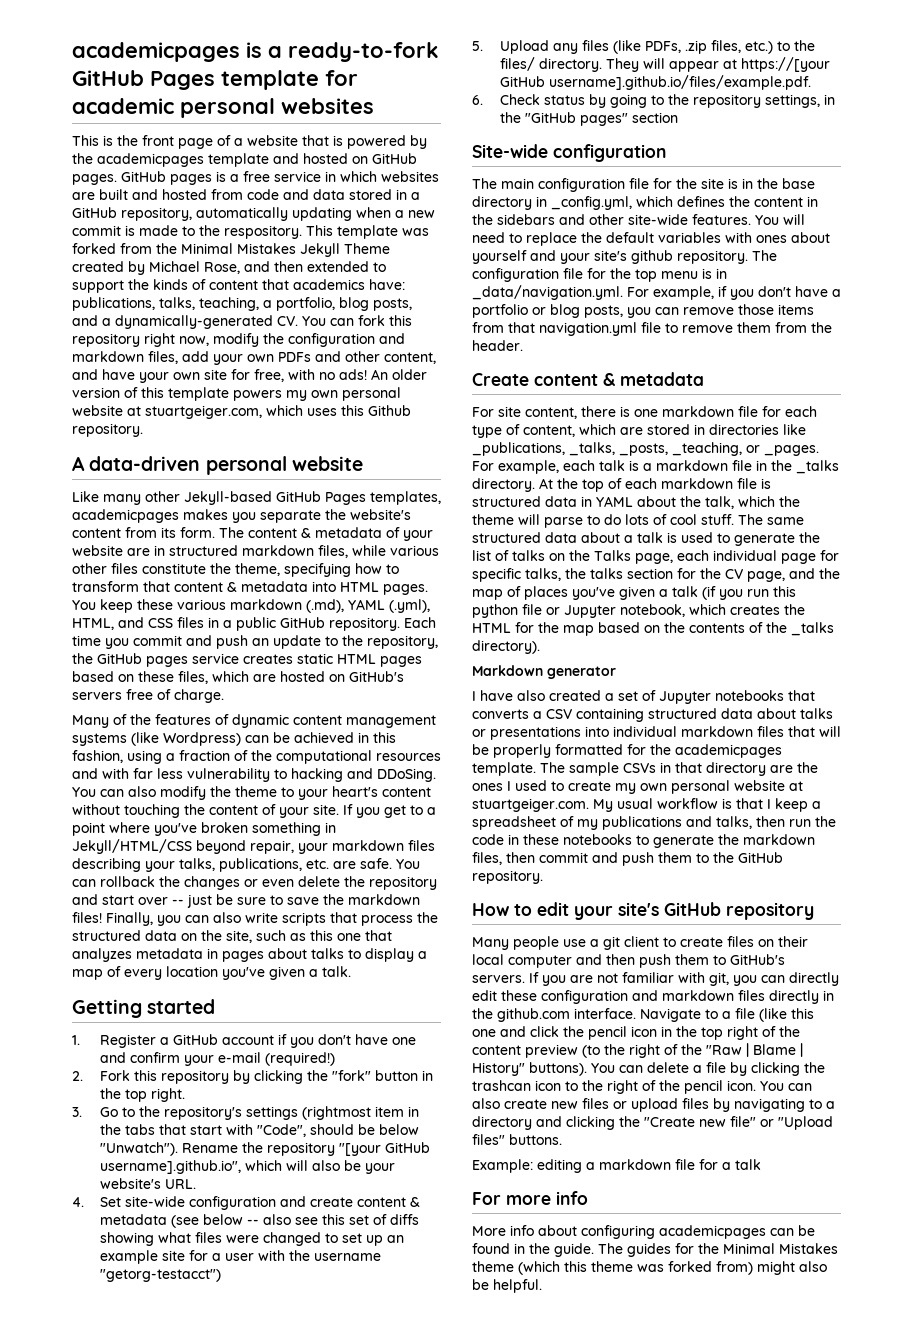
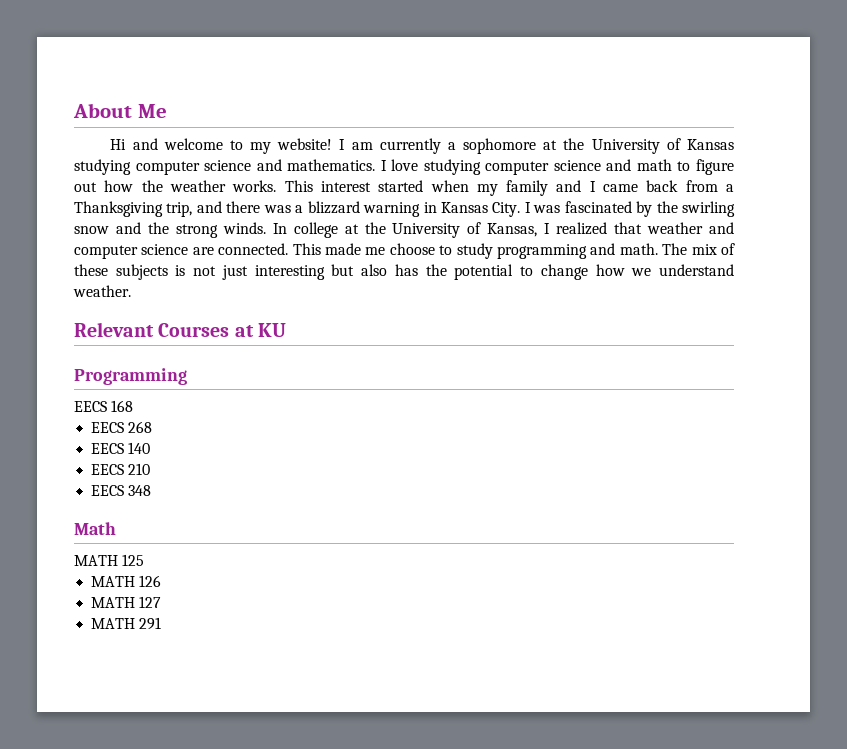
[72,42,439,62] [72,70,358,90] [72,98,374,118] [72,135,427,149] [72,153,417,167] [72,171,439,185] [72,189,420,200] [72,207,435,221] [72,225,429,239] [72,243,390,257] [72,261,386,275] [72,279,405,293] [72,297,412,311] [72,315,412,329] [72,333,405,347] [72,351,436,365] [72,369,427,383] [72,387,401,401] [72,405,411,419] [72,423,143,437] [72,456,363,475] [72,491,441,505] [72,509,411,523] [72,527,433,541] [72,545,439,558] [72,563,399,577] [72,581,428,595] [72,599,430,613] [72,617,436,631] [72,635,438,649] [72,653,422,667] [72,671,404,684] [72,689,224,703] [72,714,436,728] [72,732,396,746] [72,750,441,764] [72,768,436,782] [72,786,431,800] [72,804,436,818] [72,822,336,836] [72,839,435,854] [72,858,420,872] [72,876,437,890] [72,894,420,908] [72,912,438,926] [72,930,392,943] [72,948,427,962] [72,966,351,980] [72,999,216,1018] [72,1034,416,1048] [99,1052,335,1066] [72,1070,433,1084] [99,1088,185,1102] [72,1106,419,1120] [99,1124,419,1137] [99,1142,430,1156] [99,1160,395,1174] [99,1178,196,1189] [72,1196,420,1210] [99,1214,419,1228] [99,1232,404,1246] [99,1250,381,1264] [99,1269,221,1282] [472,40,815,54] [499,57,830,72] [499,75,811,90] [472,94,835,108] [499,112,678,126] [472,144,666,162] [472,178,815,192] [472,196,818,210] [472,214,805,225] [472,232,830,246] [472,250,777,264] [472,268,727,282] [472,285,841,300] [472,304,814,318] [472,322,832,336] [472,340,523,351] [472,372,704,386] [472,406,817,419] [472,424,806,438] [472,442,819,456] [472,460,839,474] [472,478,771,492] [472,496,800,509] [472,514,804,528] [472,532,820,546] [472,550,839,564] [472,568,840,582] [472,586,796,600] [472,604,805,618] [472,622,834,636] [472,640,540,654] [472,665,616,679] [472,690,815,704] [472,708,833,722] [472,726,841,740] [472,744,782,758] [472,762,818,776] [472,780,803,794] [472,798,821,812] [472,816,836,830] [472,834,815,848] [472,852,783,866] [472,870,543,884] [472,902,814,920] [472,936,808,950] [472,954,785,968] [472,972,839,986] [472,990,834,1004] [472,1008,814,1022] [472,1026,800,1040] [472,1043,803,1058] [472,1062,825,1076] [472,1080,812,1094] [472,1098,835,1112] [472,1116,833,1130] [472,1134,562,1145] [472,1159,761,1173] [472,1191,588,1205] [472,1225,815,1239] [472,1243,838,1257] [472,1261,827,1275] [472,1279,542,1293] academicpages is a ready-to-fork GitHub Pages template for academic personal websites // This is the front page of a website that is powered by the academicpages template and hosted on GitHub pages. GitHub pages is a free service in which websites are built and hosted from code and data stored in a GitHub repository, automatically updating when a new commit is made to the respository. This template was forked from the Minimal Mistakes Jekyll Theme created by Michael Rose, and then extended to support the kinds of content that academics have: publications, talks, teaching, a portfolio, blog posts, and a dynamically-generated CV. You can fork this repository right now, modify the configuration and markdown files, add your own PDFs and other content, and have your own site for free, with no ads! An older version of this template powers my own personal website at stuartgeiger.com, which uses this Github repository. // A data-driven personal website // Like many other Jekyll-based GitHub Pages templates, academicpages makes you separate the website's content from its form. The content & metadata of your website are in structured markdown files, while various other files constitute the theme, specifying how to transform that content & metadata into HTML pages. You keep these various markdown (.md), YAML (.yml), HTML, and CSS files in a public GitHub repository. Each time you commit and push an update to the repository, the GitHub pages service creates static HTML pages based on these files, which are hosted on GitHub's servers free of charge. // Many of the features of dynamic content management systems (like Wordpress) can be achieved in this fashion, using a fraction of the computational resources and with far less vulnerability to hacking and DDoSing. You can also modify the theme to your heart's content without touching the content of your site. If you get to a point where you've broken something in Jekyll/HTML/CSS beyond repair, your markdown files describing your talks, publications, etc. are safe. You can rollback the changes or even delete the repository and start over -- just be sure to save the markdown files! Finally, you can also write scripts that process the structured data on the site, such as this one that analyzes metadata in pages about talks to display a map of every location you've given a talk. // Getting started // 1. Register a GitHub account if you don't have one and confirm your e-mail (required!) // 2. Fork this repository by clicking the "fork" button in the top right. // 3. Go to the repository's settings (rightmost item in the tabs that start with "Code", should be below "Unwatch"). Rename the repository "[your GitHub username].github.io", which will also be your website's URL. // 4. Set site-wide configuration and create content & metadata (see below -- also see this set of diffs showing what files were changed to set up an example site for a user with the username "getorg-testacct") // 5. Upload any files (like PDFs, .zip files, etc.) to the files/ directory. They will appear at https://[your GitHub username].github.io/files/example.pdf. // 6. Check status by going to the repository settings, in the "GitHub pages" section // Site-wide configuration // The main configuration file for the site is in the base directory in _config.yml, which defines the content in the sidebars and other site-wide features. You will need to replace the default variables with ones about yourself and your site's github repository. The configuration file for the top menu is in _data/navigation.yml. For example, if you don't have a portfolio or blog posts, you can remove those items from that navigation.yml file to remove them from the header. // Create content & metadata // For site content, there is one markdown file for each type of content, which are stored in directories like _publications, _talks, _posts, _teaching, or _pages. For example, each talk is a markdown file in the _talks directory. At the top of each markdown file is structured data in YAML about the talk, which the theme will parse to do lots of cool stuff. The same structured data about a talk is used to generate the list of talks on the Talks page, each individual page for specific talks, the talks section for the CV page, and the map of places you've given a talk (if you run this python file or Jupyter notebook, which creates the HTML for the map based on the contents of the _talks directory). // Markdown generator // I have also created a set of Jupyter notebooks that converts a CSV containing structured data about talks or presentations into individual markdown files that will be properly formatted for the academicpages template. The sample CSVs in that directory are the ones I used to create my own personal website at stuartgeiger.com. My usual workflow is that I keep a spreadsheet of my publications and talks, then run the code in these notebooks to generate the markdown files, then commit and push them to the GitHub repository. // How to edit your site's GitHub repository // Many people use a git client to create files on their local computer and then push them to GitHub's servers. If you are not familiar with git, you can directly edit these configuration and markdown files directly in the github.com interface. Navigate to a file (like this one and click the pencil icon in the top right of the content preview (to the right of the "Raw | Blame | History" buttons). You can delete a file by clicking the trashcan icon to the right of the pencil icon. You can also create new files or upload files by navigating to a directory and clicking the "Create new file" or "Upload files" buttons. // Example: editing a markdown file for a talk // For more info // More info about configuring academicpages can be found in the guide. The guides for the Minimal Mistakes theme (which this theme was forked from) might also be helpful. -> [73,103,167,118] [110,138,734,154] [74,159,735,175] [74,180,734,196] [74,201,735,217] [74,222,734,238] [74,243,735,259] [74,264,735,280] [73,285,131,297] [74,322,286,337] [74,368,187,385] [74,400,134,412] [91,421,153,433] [91,442,151,454] [91,463,151,475] [91,485,152,496] [74,522,116,535] [74,554,145,566] [91,575,162,587] [91,596,162,608] [91,617,162,630] About Me // Hi and welcome to my website! I am currently a sophomore at the University of Kansas studying computer science and mathematics. I love studying computer science and math to figure out how the weather works. This interest started when my family and I came back from a Thanksgiving trip, and there was a blizzard warning in Kansas City. I was fascinated by the swirling snow and the strong winds. In college at the University of Kansas, I realized that weather and computer science are connected. This made me choose to study programming and math. The mix of these subjects is not just interesting but also has the potential to change how we understand weather. // Relevant Courses at KU // Programming // EECS 168 // EECS 268 // EECS 140 // EECS 210 // EECS 348 // Math // MATH 125 // MATH 126 // MATH 127 // MATH 291

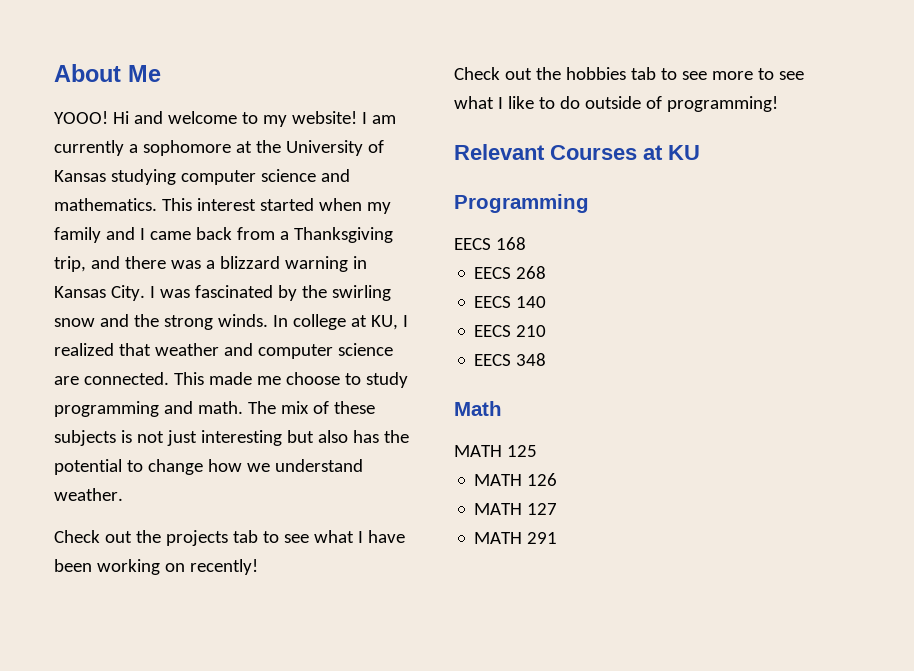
(167, 111) none -> [54,111,108,124] YOOO!
[380,159,735,175] [74,180,277,192] I love studying computer science and math to figure out how the weather works. -> (157, 204) none
[364,222,538,238] the University of Kansas, -> [370,315,398,330] KU,
(131, 291) none -> [54,530,405,546] [54,559,258,575] [454,67,804,80] [454,96,778,112] // Check out the projects tab to see what I have been working on recently! // Check out the hobbies tab to see more to see what I like to do outside of programming!

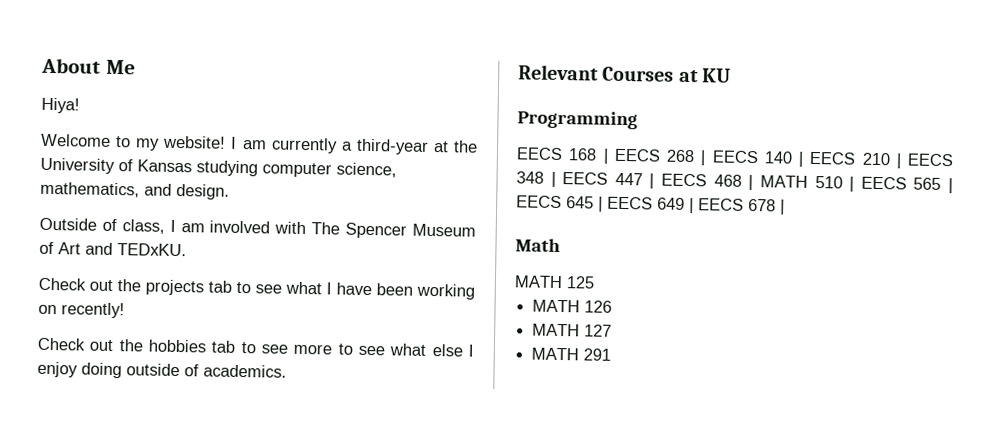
[54,111,237,124] YOOO! Hi and welcome -> [41,97,80,114] [41,133,111,147] Hiya! // Welcome
[142,140,231,156] sophomore -> [355,138,429,155] third-year
[260,169,350,182] [54,198,391,214] [54,227,393,243] [54,256,367,272] [54,285,391,301] [54,314,408,330] [54,343,393,359] [54,372,408,388] [54,401,375,417] [54,430,409,446] [54,459,363,475] [54,488,123,501] science and mathematics. This interest started when my family and I came back from a Thanksgiving trip, and there was a blizzard warning in Kansas City. I was fascinated by the swirling snow and the strong winds. In college at KU, I realized that weather and computer science are connected. This made me choose to study programming and math. The mix of these subjects is not just interesting but also has the potential to change how we understand weather. -> [336,162,397,178] [40,181,230,200] [39,217,477,239] [39,241,187,257] science, mathematics, and design. // Outside of class, I am involved with The Spencer Museum of Art and TEDxKU.
[497,96,580,109] I like to do -> [431,344,474,357] [37,361,122,379] else I enjoy doing
[666,96,778,112] programming! -> [203,364,287,378] academics.
(526, 243) // -> [602,148,609,164] |
(547, 272) // -> [700,150,707,166] |
(547, 302) // -> [798,151,804,167] |
(547, 331) // -> [895,153,902,169] |
(547, 359) none -> [550,171,954,194] [516,195,785,215] | EECS 447 | EECS 468 | MATH 510 | EECS 565 | EECS 645 | EECS 649 | EECS 678 |

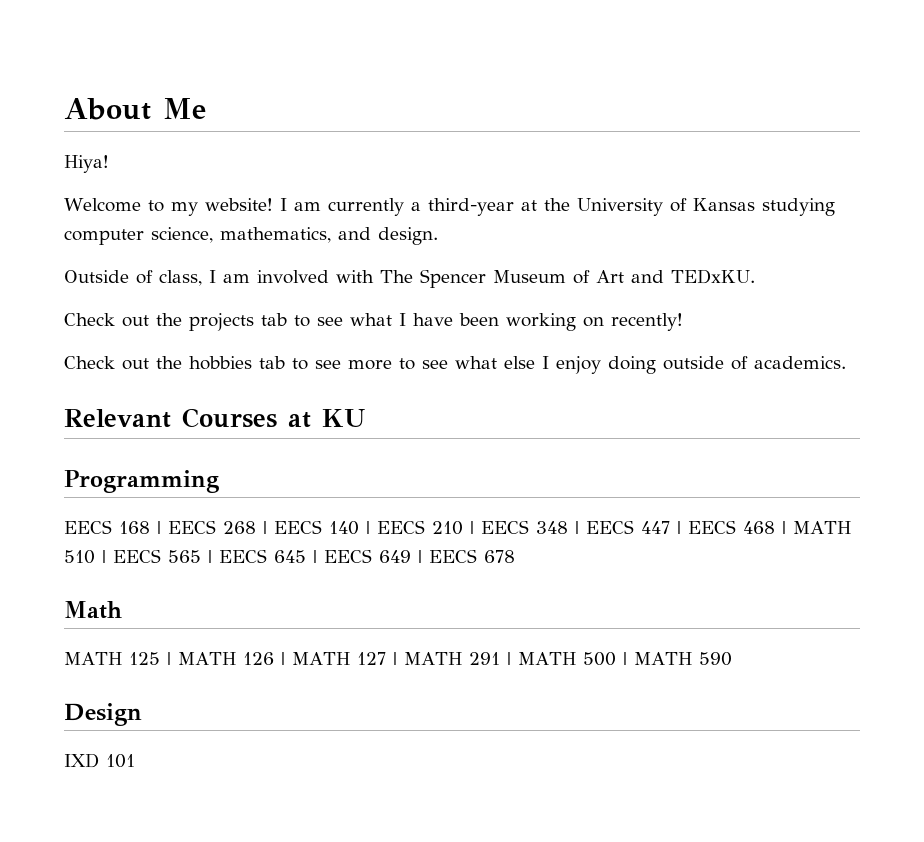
[780,199,785,215] | -> (515, 556) none
(595, 282) // -> [166,652,171,665] |
(613, 306) // -> [280,652,285,665] |
(613, 330) // -> [392,652,397,665] |
(612, 354) none -> [506,652,732,666] [64,703,142,726] [64,753,135,768] | MATH 500 | MATH 590 // Design // IXD 101

